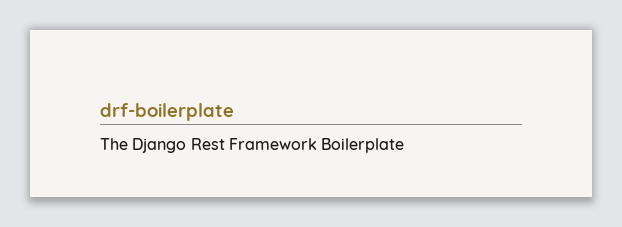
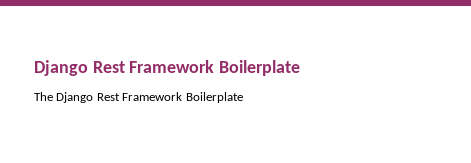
[100,103,234,121] drf-boilerplate -> [34,60,301,76] Django Rest Framework Boilerplate

